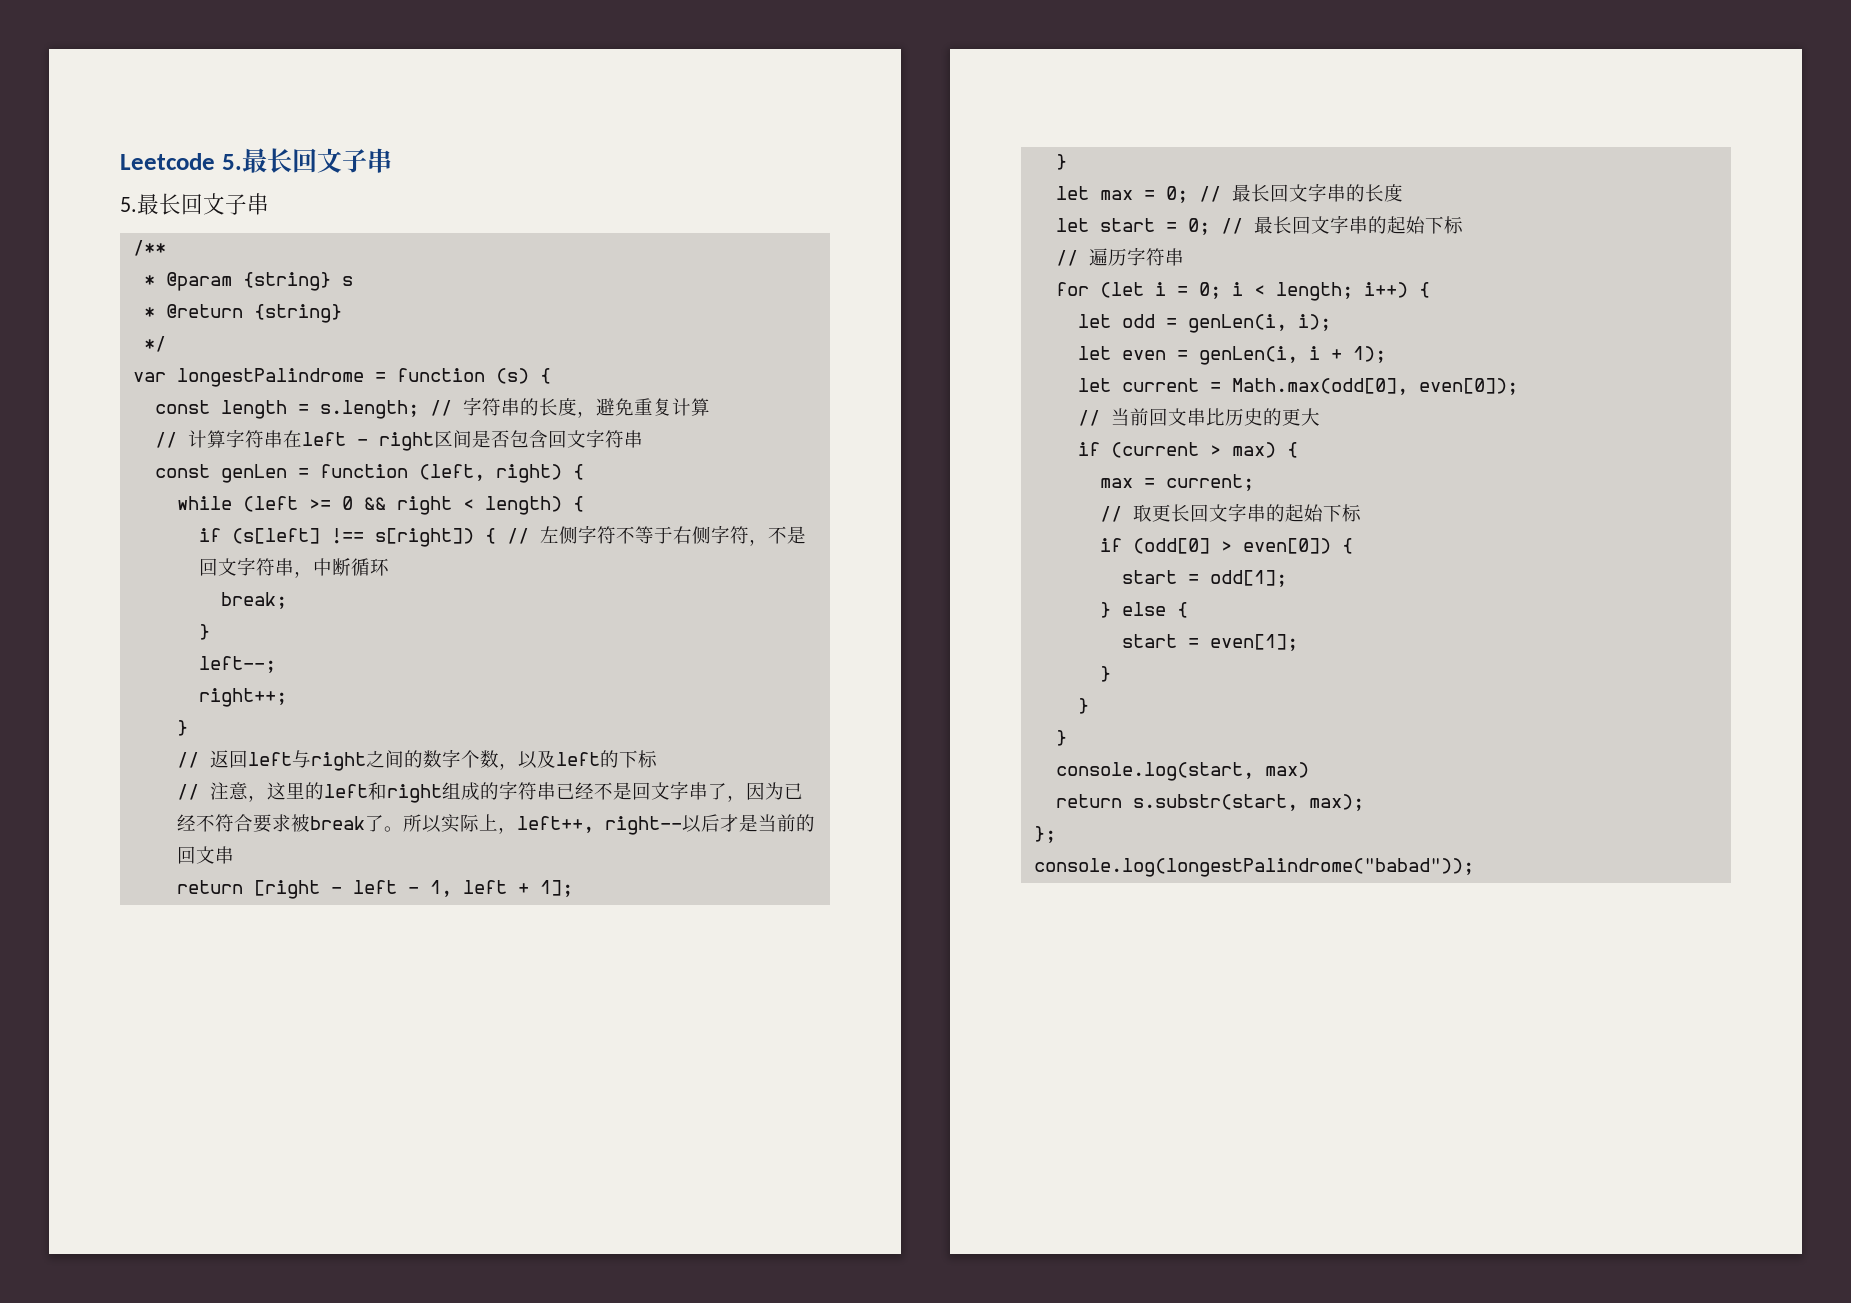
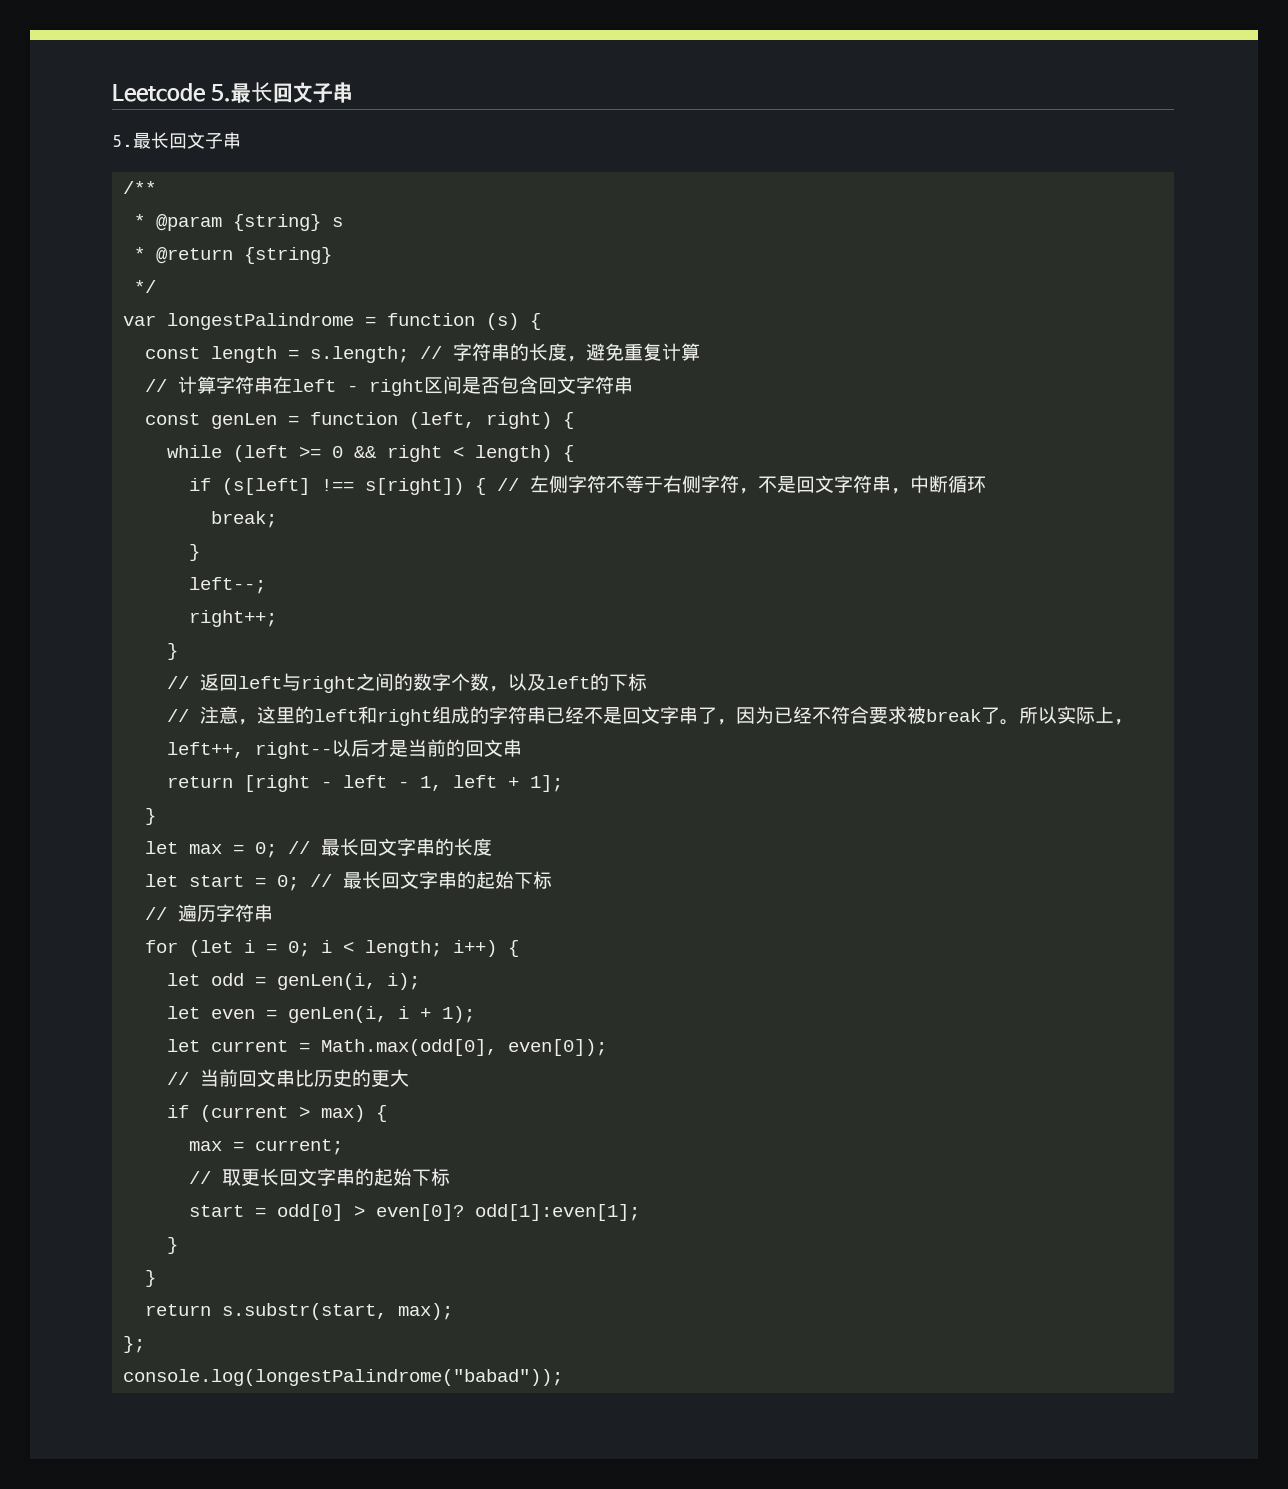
[1099,538,1353,554] [1121,570,1287,587] [1099,602,1188,618] [1121,634,1298,651] [1099,666,1111,682] [1077,698,1089,714] [1055,730,1067,746] [1055,762,1309,781] if (odd[0] > even[0]) { // start = odd[1]; // } else { // start = even[1]; // } // } // } // console.log(start, max) -> [188,1204,640,1221] [166,1237,178,1254] [144,1270,156,1287] start = odd[0] > even[0]? odd[1]:even[1]; // } // }

